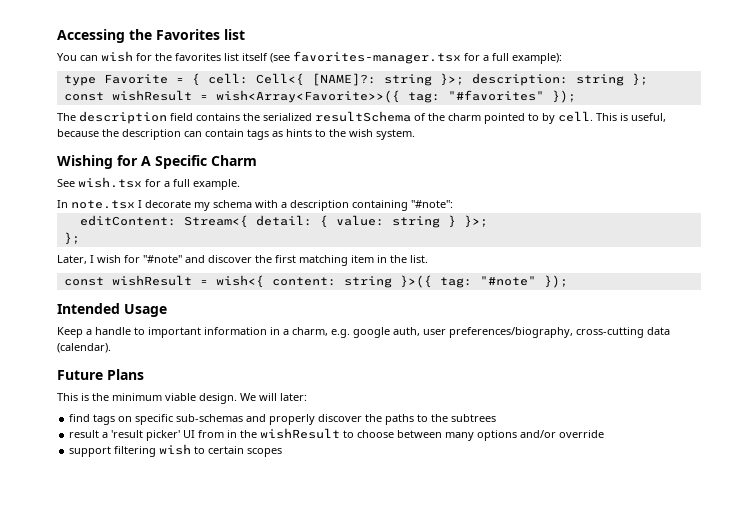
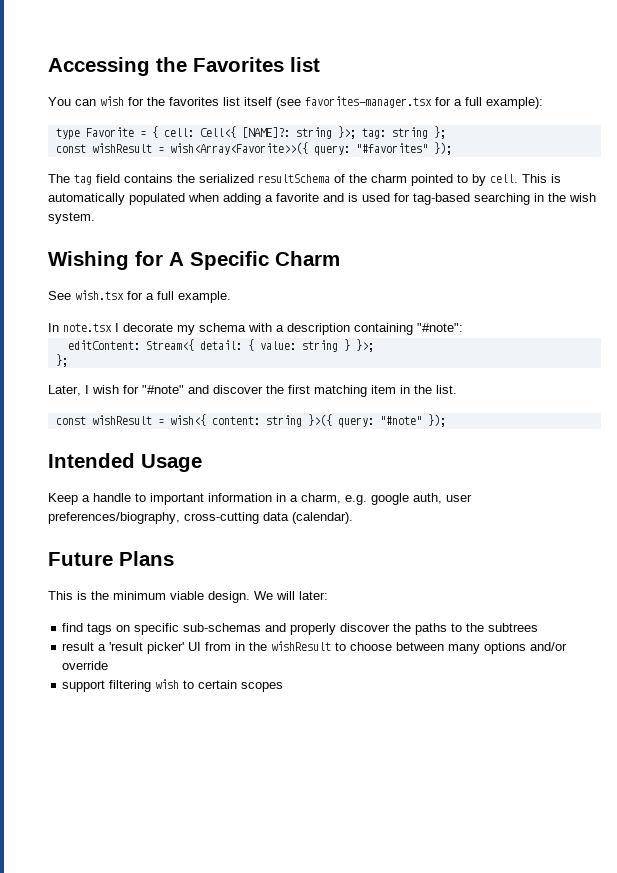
[471,73,568,86] description: -> [361,128,386,139] tag:
[407,92,440,103] tag: -> [313,145,350,156] query:
[79,111,167,124] description -> [74,174,92,185] tag
[631,113,666,122] [57,129,326,140] useful, because the description can contain tags as hints to -> [48,193,544,205] automatically populated when adding a favorite and is used for tag-based searching in
[439,277,472,288] tag: -> [337,417,374,428] query:

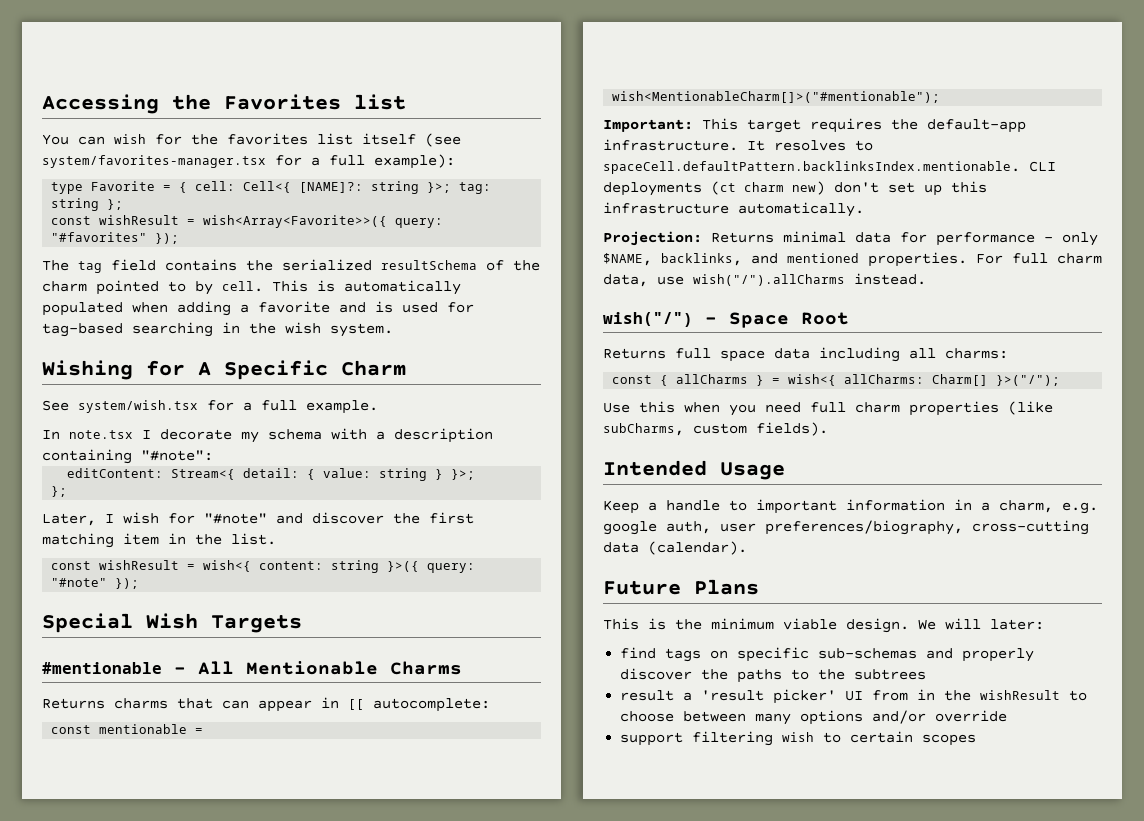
[305,96,432,108] favorites-manager.tsx -> [42,155,266,168] system/favorites-manager.tsx
[75,290,124,300] wish.tsx -> [78,400,198,413] system/wish.tsx
(446, 420) none -> [42,613,302,633] [42,661,462,675] [42,697,490,712] [51,724,204,734] [612,91,941,103] [603,118,1026,133] [603,139,873,151] [603,161,1056,174] [603,181,987,196] [603,202,864,217] [603,231,1098,246] [603,252,1102,267] [603,273,926,287] [603,312,849,328] [603,347,1008,362] [612,374,1061,386] [603,401,1053,416] [603,422,828,436] // Special Wish Targets // #mentionable - All Mentionable Charms // Returns charms that can appear in [[ autocomplete: // const mentionable = wish<MentionableCharm[]>("#mentionable"); // Important: This target requires the default-app infrastructure. It resolves to spaceCell.defaultPattern.backlinksIndex.mentionable. CLI deployments (ct charm new) don't set up this infrastructure automatically. // Projection: Returns minimal data for performance - only $NAME, backlinks, and mentioned properties. For full charm data, use wish("/").allCharms instead. // wish("/") - Space Root // Returns full space data including all charms: // const { allCharms } = wish<{ allCharms: Charm[] }>("/"); // Use this when you need full charm properties (like subCharms, custom fields).

